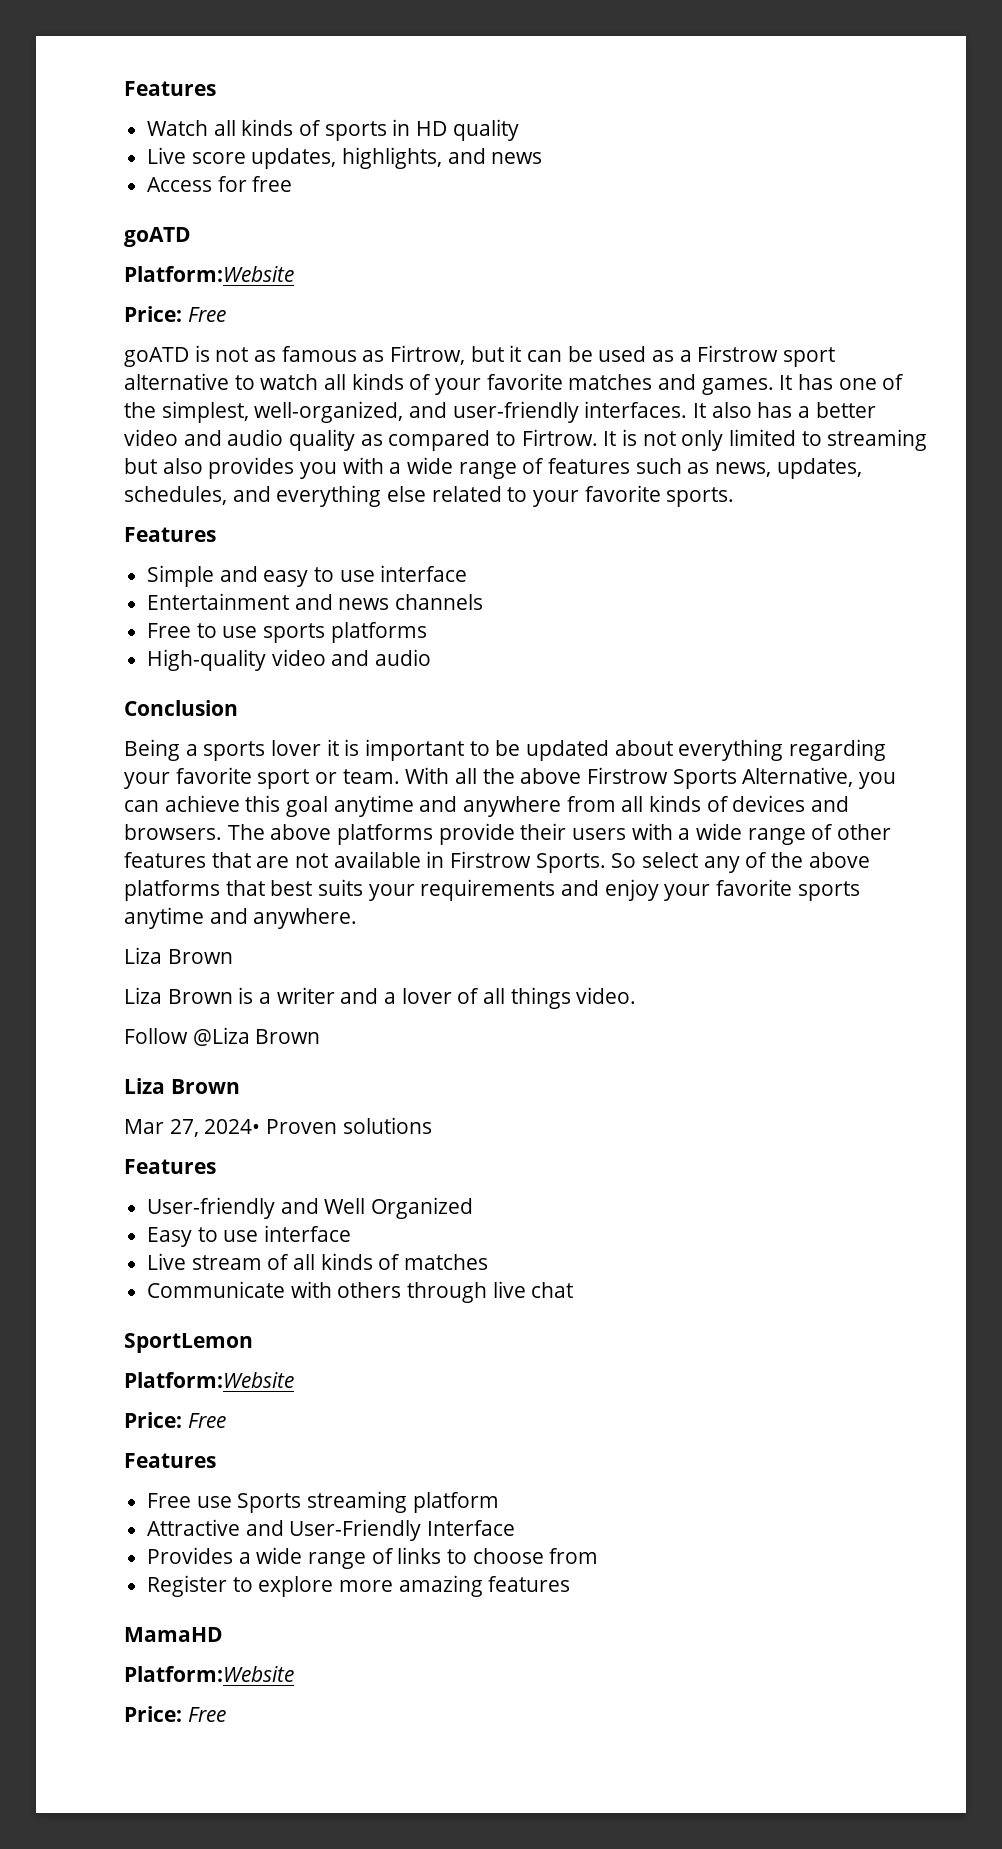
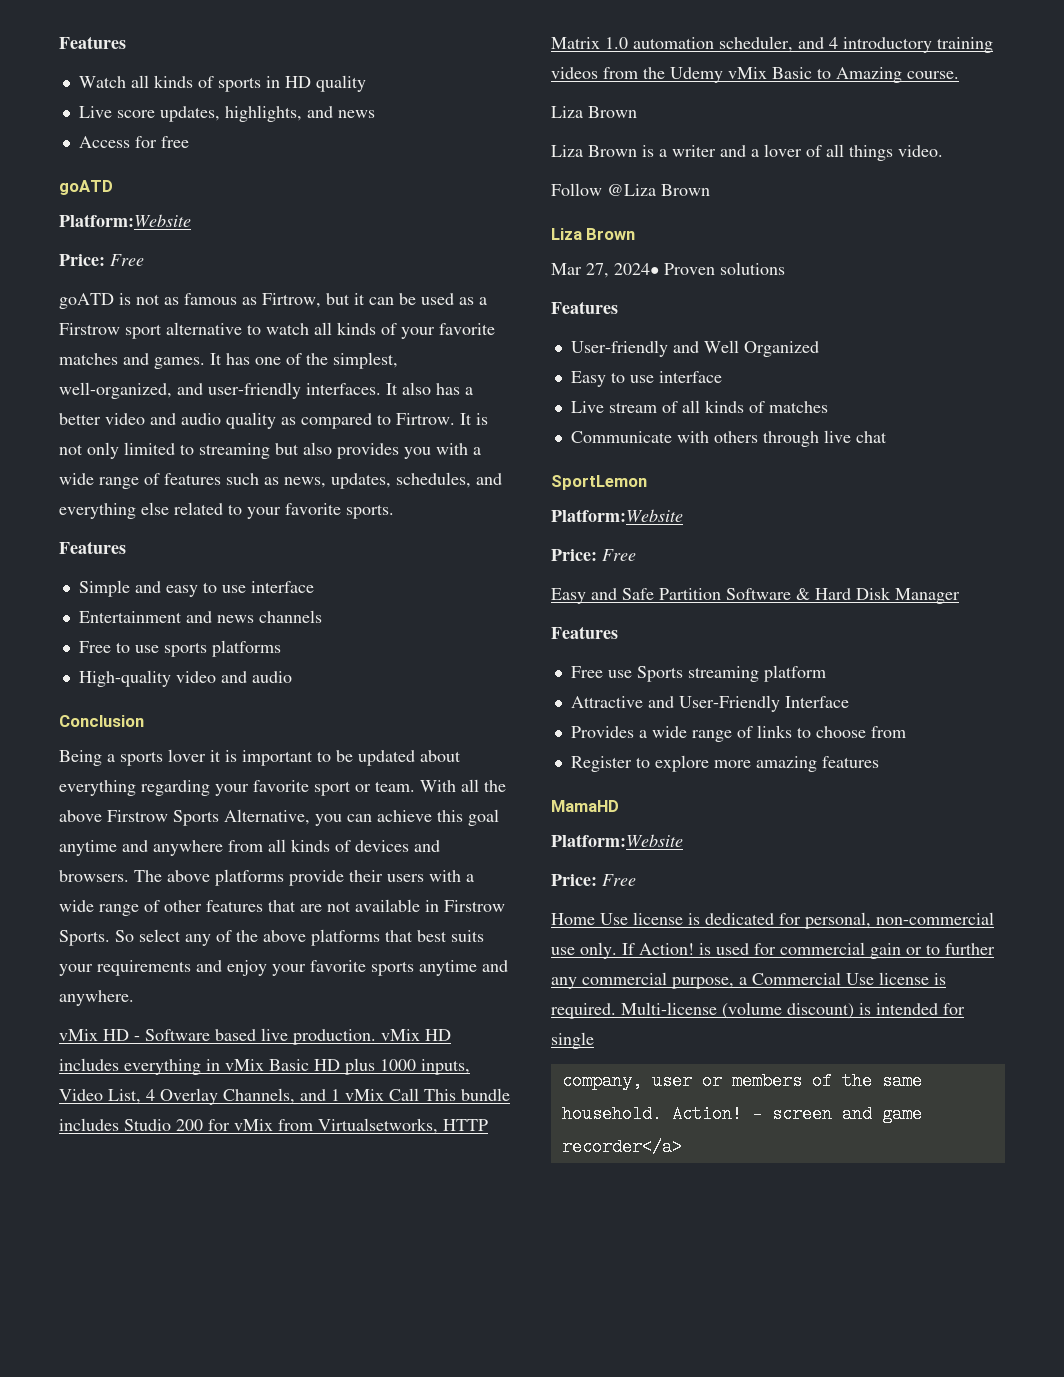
(358, 918) none -> [59,1028,451,1045] [59,1058,470,1075] [59,1088,510,1105] [59,1118,488,1134] [551,36,993,53] [551,67,959,83] // vMix HD - Software based live production. vMix HD includes everything in vMix Basic HD plus 1000 inputs, Video List, 4 Overlay Channels, and 1 vMix Call This bundle includes Studio 200 for vMix from Virtualsetworks, HTTP Matrix 1.0 automation scheduler, and 4 introductory training videos from the Udemy vMix Basic to Amazing course.
(226, 1420) none -> [551,587,960,604] // Easy and Safe Partition Software & Hard Disk Manager
(226, 1714) none -> [551,912,994,929] [551,942,995,959] [551,972,946,989] [551,1002,965,1019] [551,1032,594,1049] [561,1072,922,1090] [561,1105,922,1123] [561,1138,682,1156] // Home Use license is dedicated for personal, non-commercial use only. If Action! is used for commercial gain or to further any commercial purpose, a Commercial Use license is required. Multi-license (volume discount) is intended for single // company, user or members of the same household. Action! - screen and game recorder</a>

